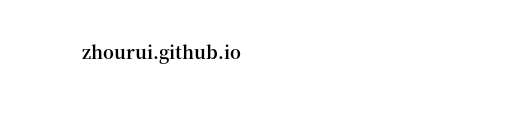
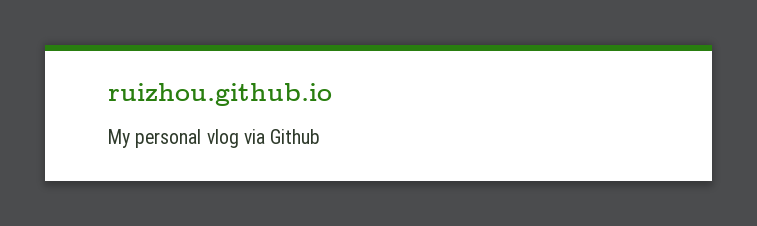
[82,44,241,64] zhourui.github.io -> [108,83,332,106] [108,129,321,148] ruizhou.github.io // My personal vlog via Github

